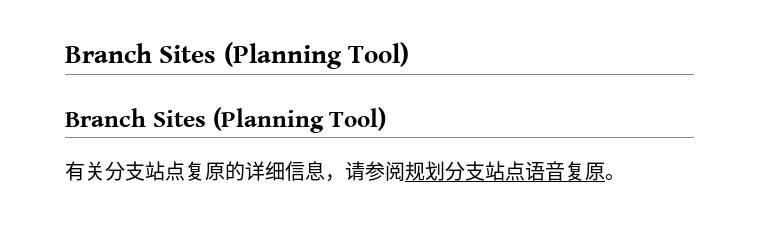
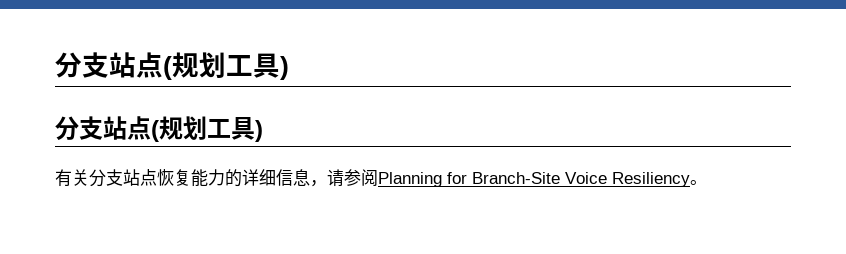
[65,42,409,69] [65,107,387,133] Branch Sites (Planning Tool) // Branch Sites (Planning Tool) -> [55,52,289,80] [55,116,263,142] 分支站点(规划工具) // 分支站点(规划工具)
[185,161,225,181] 复原 -> [157,169,225,187] 恢复能力
[405,161,605,181] 规划分支站点语音复原 -> [378,172,690,187] Planning for Branch-Site Voice Resiliency

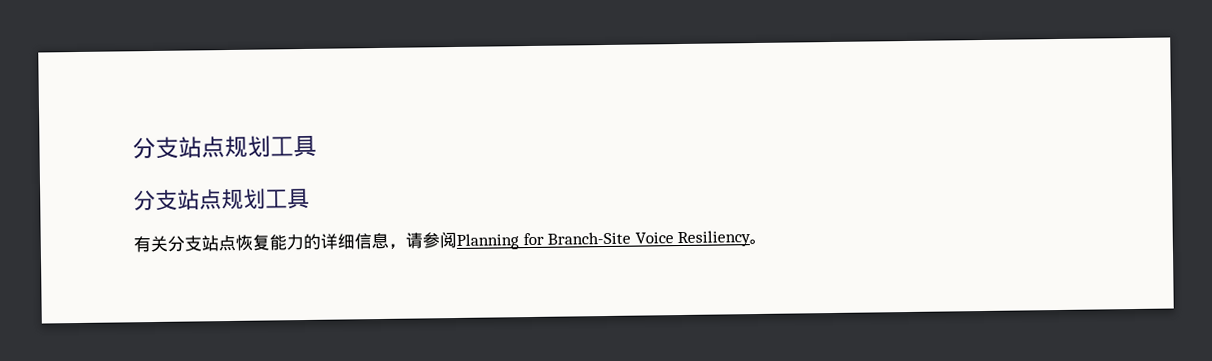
[55,52,289,80] [55,116,263,142] 分支站点(规划工具) // 分支站点(规划工具) -> [132,135,317,160] [133,187,310,211] 分支站点规划工具 // 分支站点规划工具

